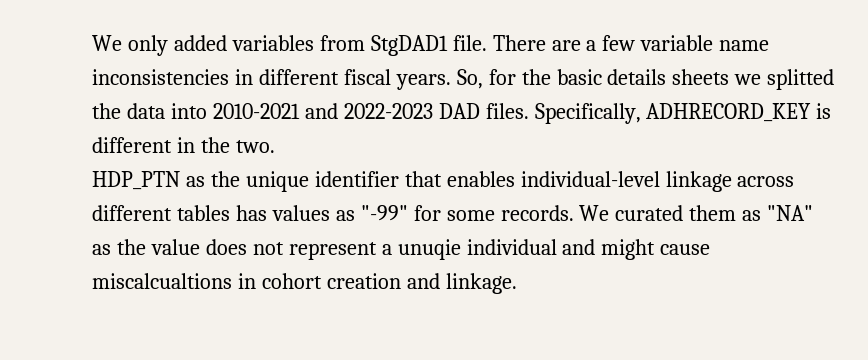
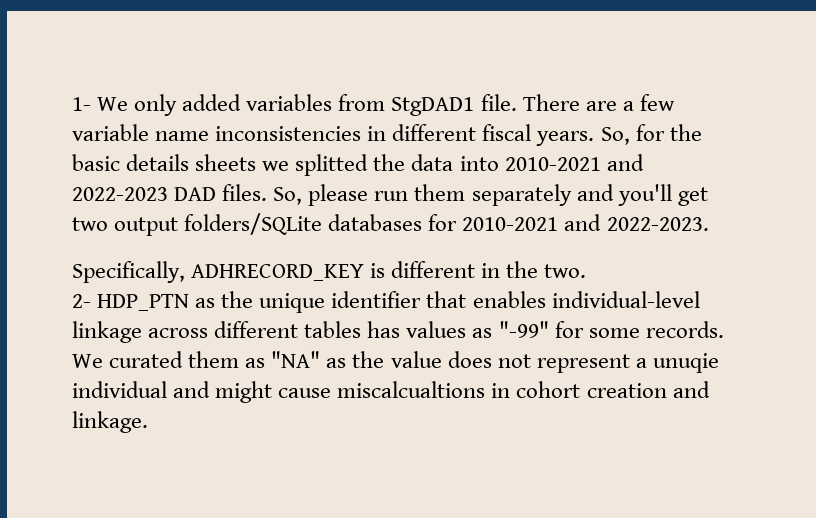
(92, 43) none -> [72,97,91,111] 1-
(529, 111) none -> [273,184,708,206] [72,213,709,236] So, please run them separately and you'll get two output folders/SQLite databases for 2010-2021 and 2022-2023. //
(275, 146) none -> [72,294,91,308] 2-

